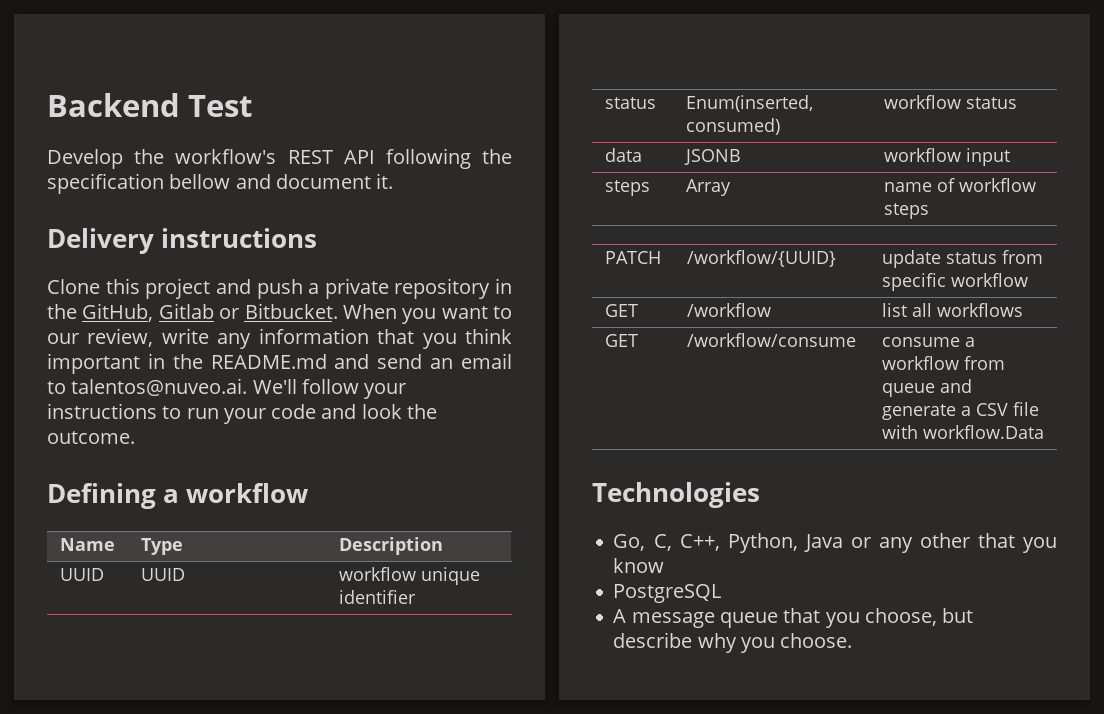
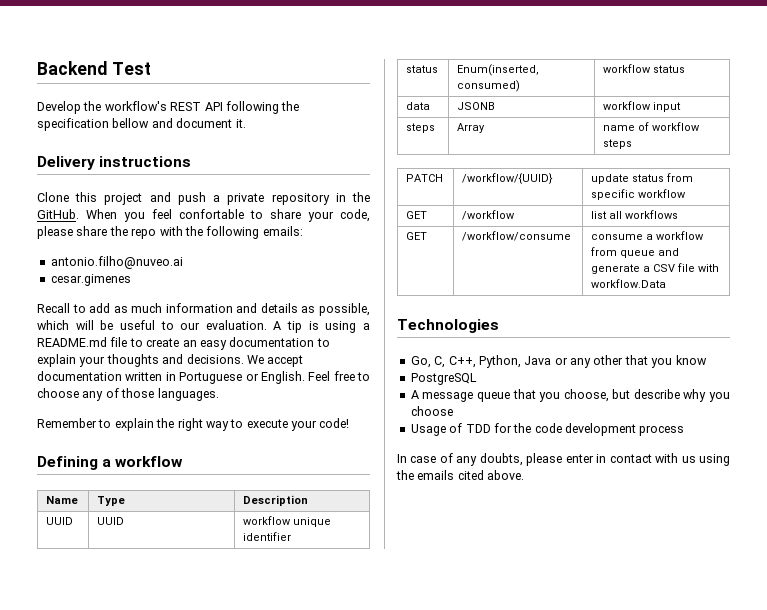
[82,303,512,324] [47,328,512,349] [47,353,512,374] [47,378,407,399] [47,403,437,424] [47,431,135,444] GitHub, Gitlab or Bitbucket. When you want to our review, write any information that you think important in the README.md and send an email to talentos@nuveo.ai. We'll follow your instructions to run your code and look the outcome. -> [37,209,370,222] [37,226,303,239] [50,256,183,269] [50,274,131,286] [37,303,370,316] [37,320,370,333] [37,337,330,350] [37,354,304,367] [37,371,370,384] [37,388,219,401] [37,418,350,431] GitHub. When you feel confortable to share your code, please share the repo with the following emails: // antonio.filho@nuveo.ai // cesar.gimenes // Recall to add as much information and details as possible, which will be useful to our evaluation. A tip is using a README.md file to create an easy documentation to explain your thoughts and decisions. We accept documentation written in Portuguese or English. Feel free to choose any of those languages. // Remember to explain the right way to execute your code!
[780,633,853,648] choose. -> [410,406,453,416] [410,423,685,436] [397,453,730,466] [396,470,525,480] choose // Usage of TDD for the code development process // In case of any doubts, please enter in contact with us using the emails cited above.

